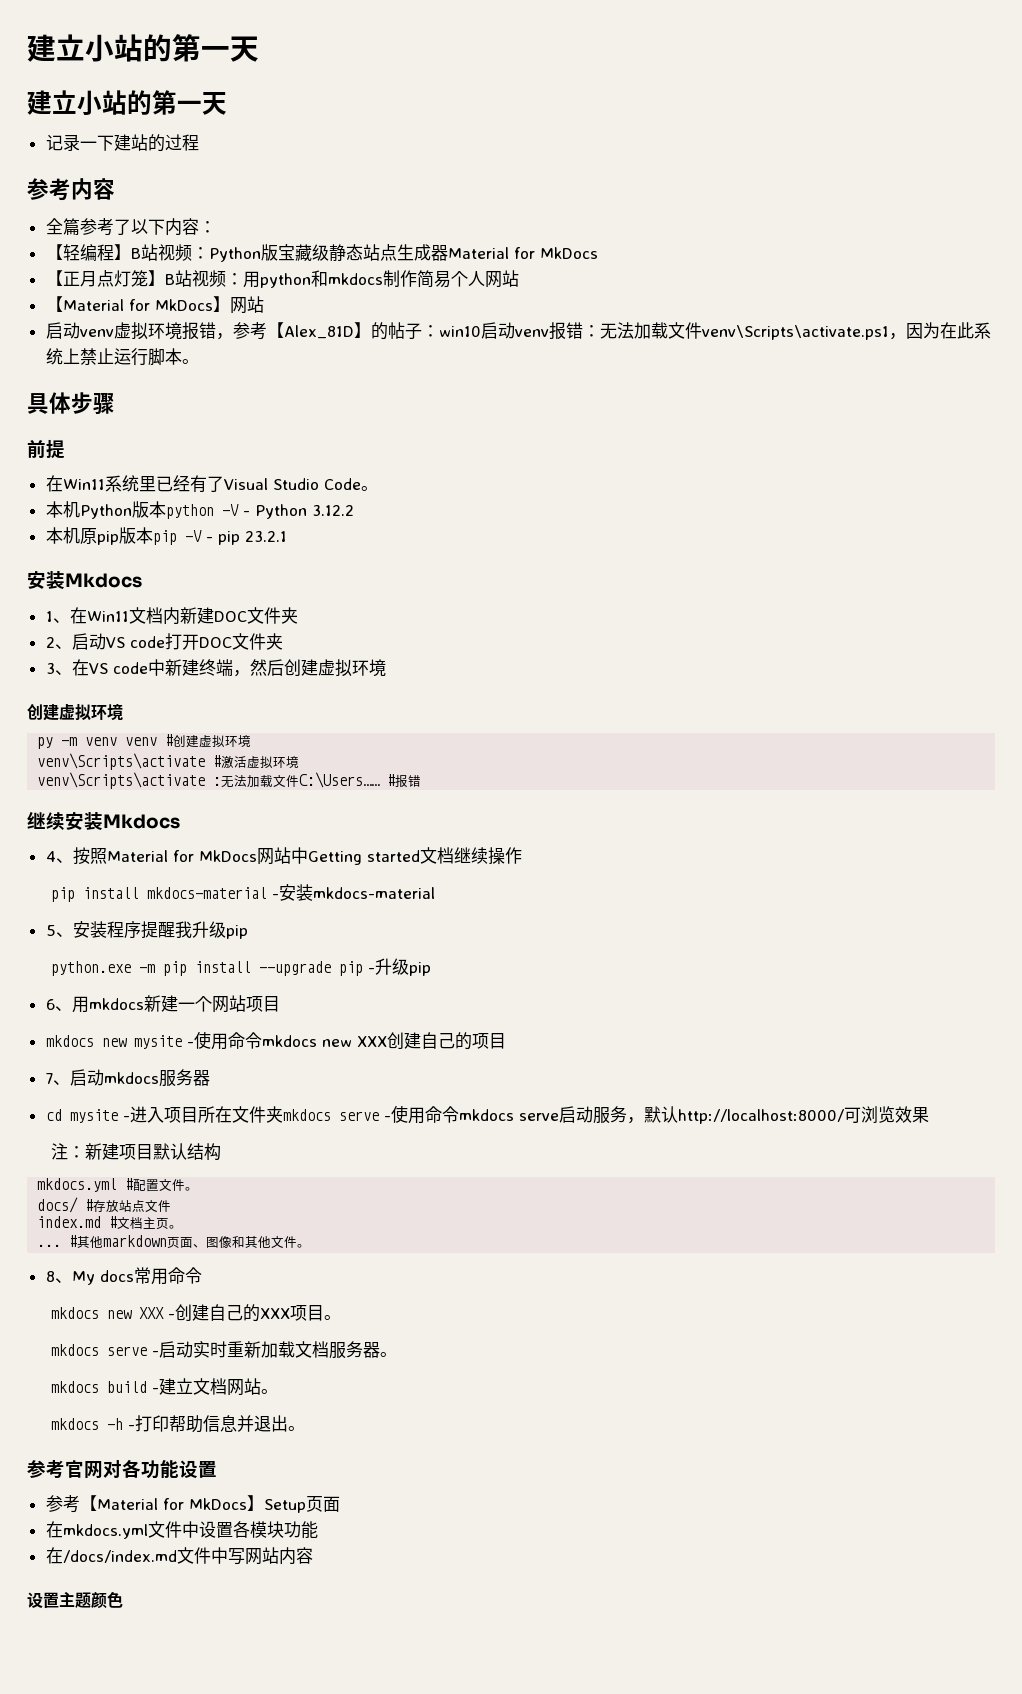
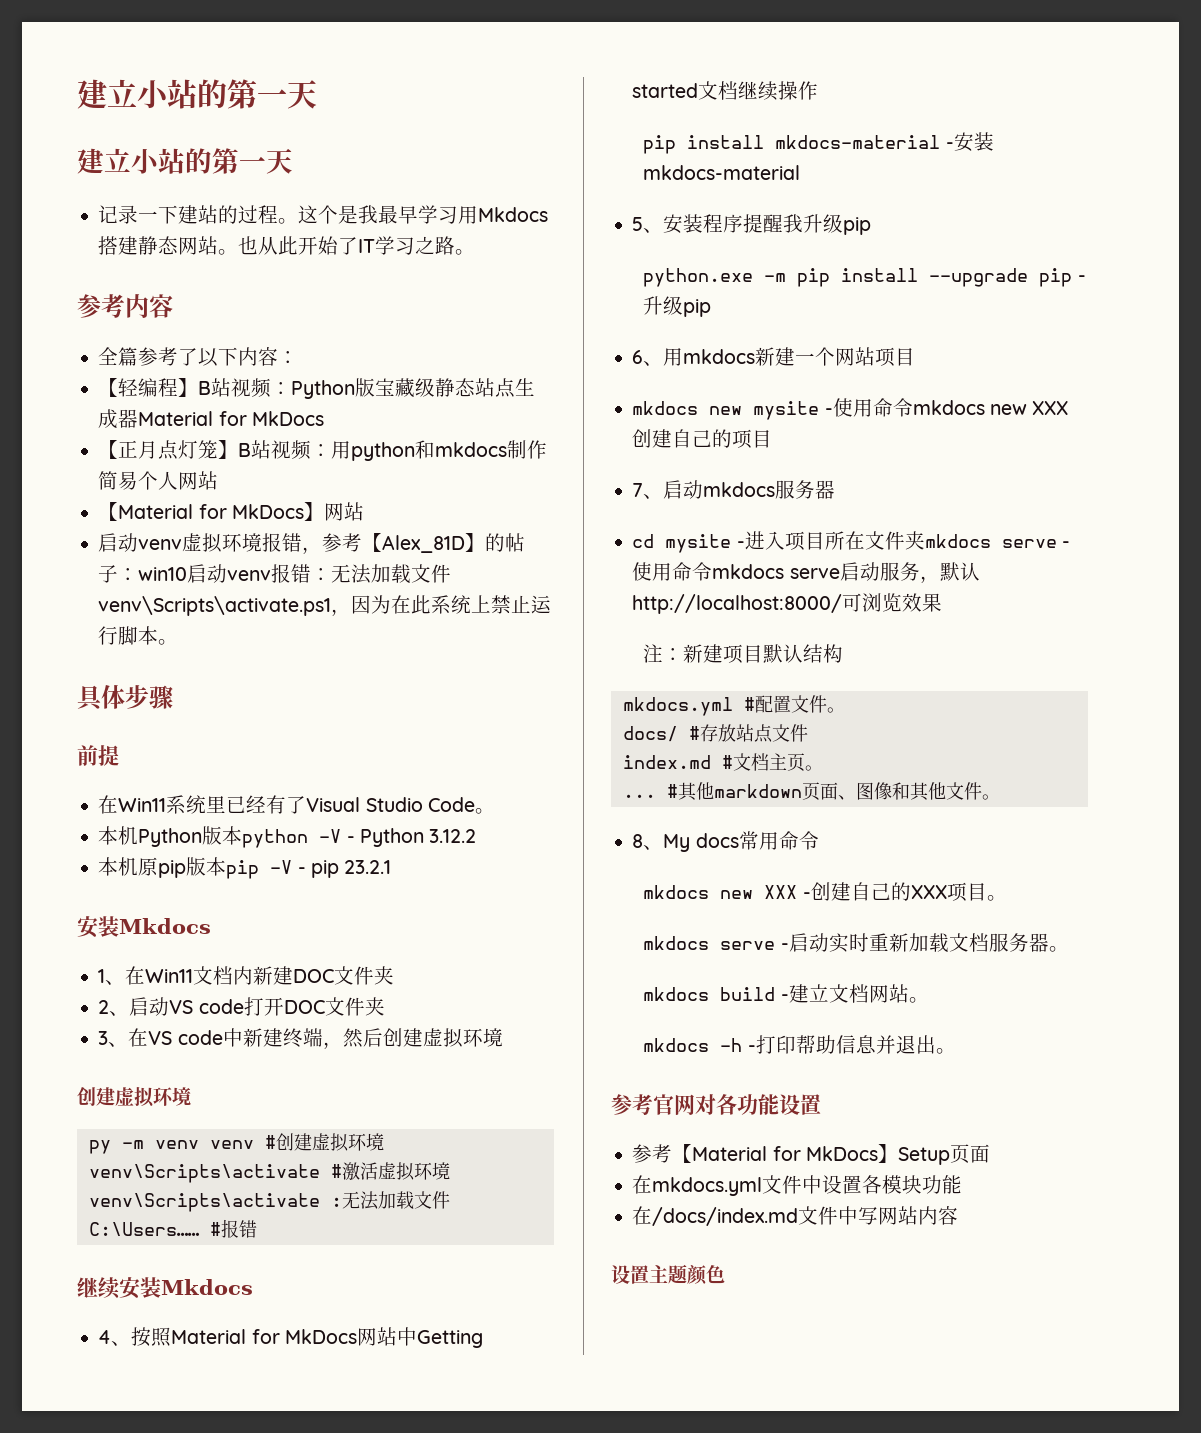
(199, 142) none -> [278,205,549,224] [98,236,476,255] 。这个是我最早学习用Mkdocs搭建静态网站。也从此开始了IT学习之路。

